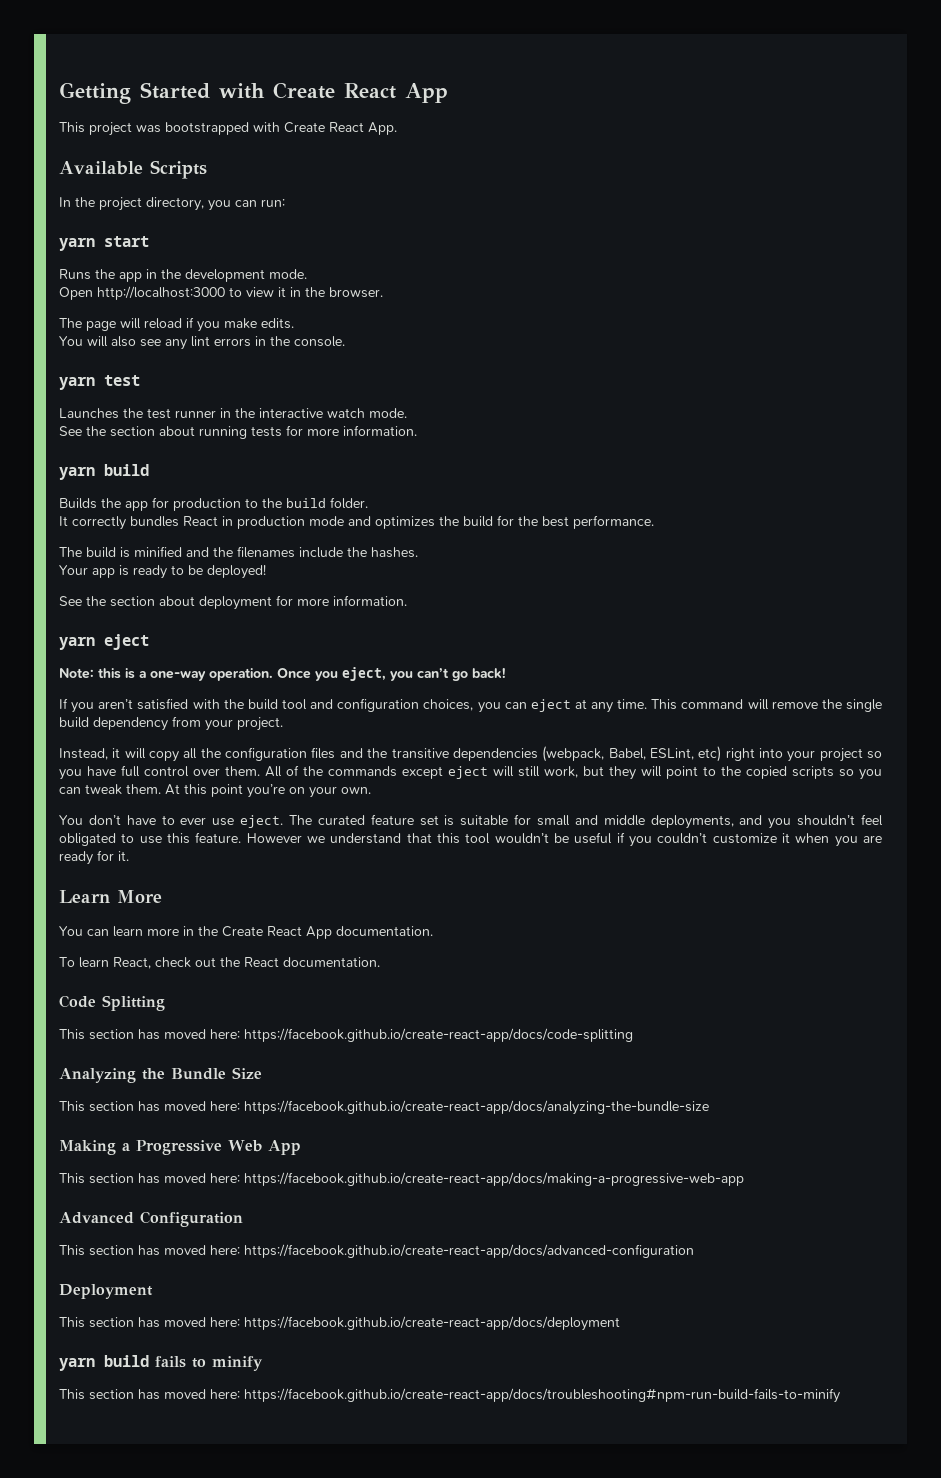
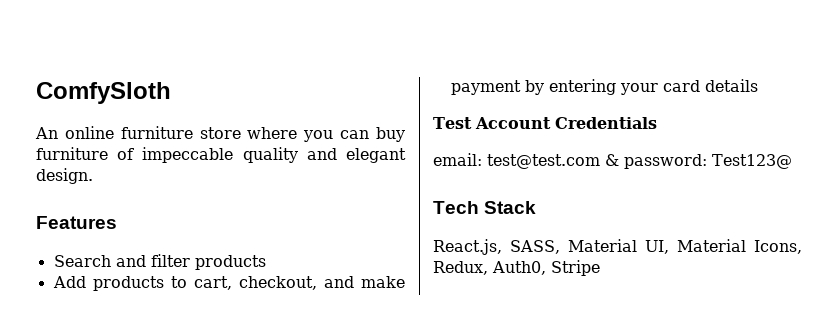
[59,82,448,104] [59,122,397,136] [59,160,207,179] [59,197,285,211] [59,236,149,251] [59,269,307,282] [59,286,383,300] [59,317,294,332] [59,336,345,350] [59,375,140,390] [59,408,407,419] [59,425,417,439] [59,464,149,480] [59,497,368,511] [59,515,654,530] [59,546,418,558] [59,564,266,579] [59,595,407,610] [59,634,149,650] [59,667,506,681] [59,698,882,713] [59,716,283,731] [59,746,883,762] [59,765,882,780] [59,784,371,798] [59,814,884,829] [59,832,883,847] [59,850,129,865] [59,890,162,903] [59,926,433,939] [59,957,380,969] [59,995,165,1011] [59,1028,633,1042] [59,1067,262,1083] [59,1100,709,1115] [59,1140,301,1155] [59,1172,744,1186] [59,1211,243,1227] [59,1244,694,1258] [59,1284,153,1299] [59,1316,620,1331] [59,1355,263,1371] [59,1388,840,1403] Getting Started with Create React App // This project was bootstrapped with Create React App. // Available Scripts // In the project directory, you can run: // yarn start // Runs the app in the development mode. // Open http://localhost:3000 to view it in the browser. // The page will reload if you make edits. // You will also see any lint errors in the console. // yarn test // Launches the test runner in the interactive watch mode. // See the section about running tests for more information. // yarn build // Builds the app for production to the build folder. // It correctly bundles React in production mode and optimizes the build for the best performance. // The build is minified and the filenames include the hashes. // Your app is ready to be deployed! // See the section about deployment for more information. // yarn eject // Note: this is a one-way operation. Once you eject, you can’t go back! // If you aren’t satisfied with the build tool and configuration choices, you can eject at any time. This command will remove the single build dependency from your project. // Instead, it will copy all the configuration files and the transitive dependencies (webpack, Babel, ESLint, etc) right into your project so you have full control over them. All of the commands except eject will still work, but they will point to the copied scripts so you can tweak them. At this point you’re on your own. // You don’t have to ever use eject. The curated feature set is suitable for small and middle deployments, and you shouldn’t feel obligated to use this feature. However we understand that this tool wouldn’t be useful if you couldn’t customize it when you are ready for it. // Learn More // You can learn more in the Create React App documentation. // To learn React, check out the React documentation. // Code Splitting // This section has moved here: https://facebook.github.io/create-react-app/docs/code-splitting // Analyzing the Bundle Size // This section has moved here: https://facebook.github.io/create-react-app/docs/analyzing-the-bundle-size // Making a Progressive Web App // This section has moved here: https://facebook.github.io/create-react-app/docs/making-a-progressive-web-app // Advanced Configuration // This section has moved here: https://facebook.github.io/create-react-app/docs/advanced-configuration // Deployment // This section has moved here: https://facebook.github.io/create-react-app/docs/deployment // yarn build fails to minify // This section has moved here: https://facebook.github.io/create-react-app/docs/troubleshooting#npm-run-build-fails-to-minify -> [36,82,171,104] [35,126,405,142] [36,147,406,163] [36,168,93,184] [36,216,117,229] [53,254,266,270] [52,276,405,291] [450,79,758,95] [433,117,657,129] [433,153,792,169] [433,201,537,214] [433,239,802,255] [433,260,600,276] ComfySloth // An online furniture store where you can buy furniture of impeccable quality and elegant design. // Features // Search and filter products // Add products to cart, checkout, and make payment by entering your card details // Test Account Credentials // email: test@test.com & password: Test123@ // Tech Stack // React.js, SASS, Material UI, Material Icons, Redux, Auth0, Stripe

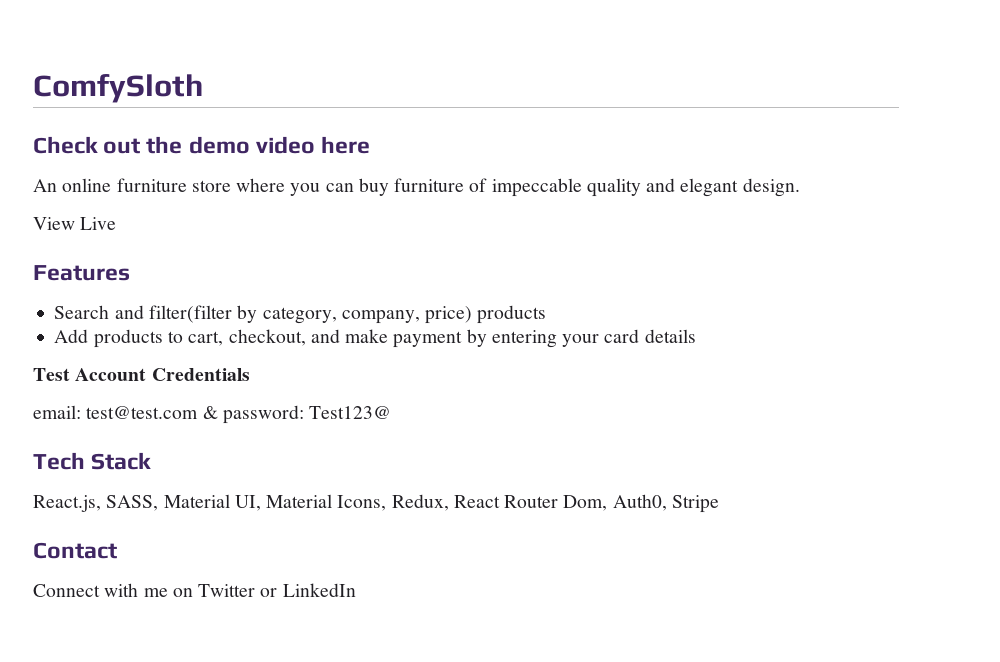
(171, 93) none -> [33,136,371,154] // Check out the demo video here
(93, 176) none -> [33,217,117,230] // View Live
[150,254,190,267] filter -> [148,305,473,324] filter(filter by category, company, price)
(488, 268) none -> [453,495,608,511] React Router Dom,
(600, 268) none -> [33,542,117,559] [33,583,356,597] // Contact // Connect with me on Twitter or LinkedIn

